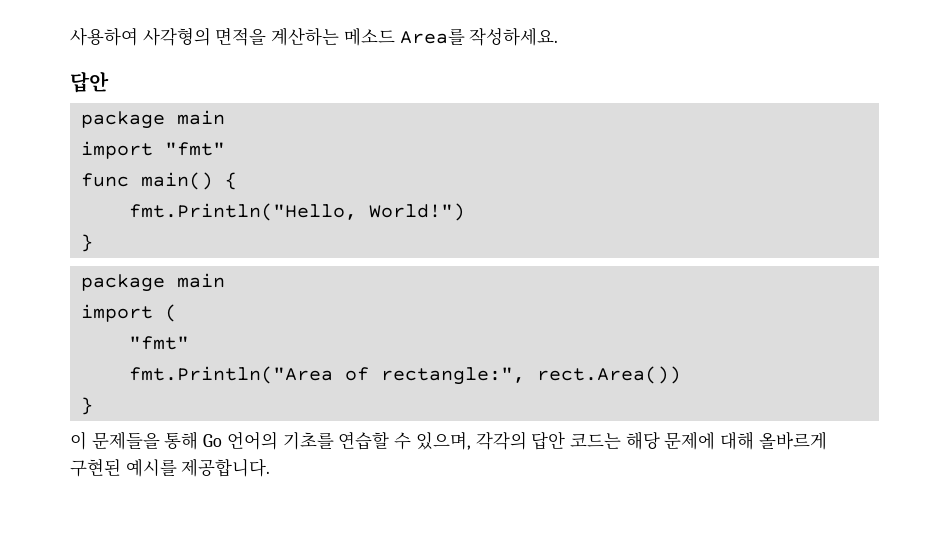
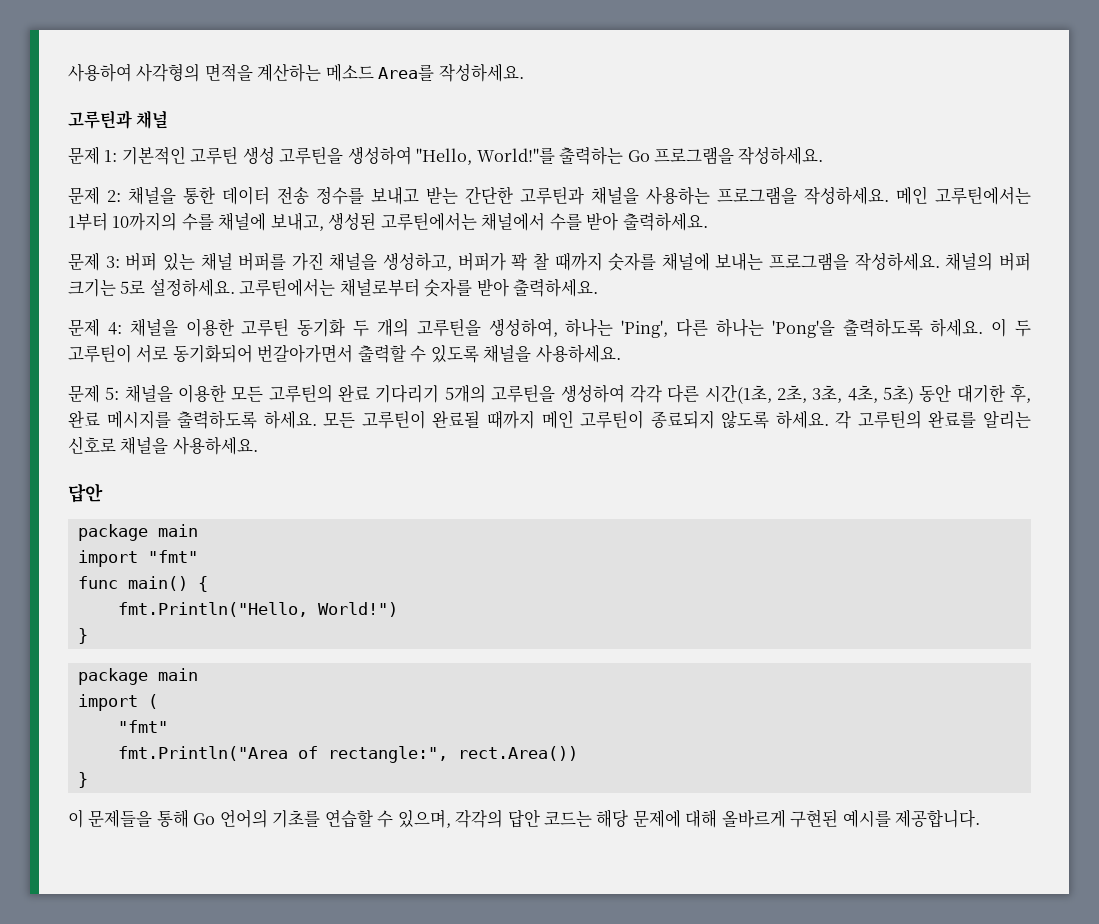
(559, 37) none -> [68,110,169,129] [68,146,824,165] [68,186,1031,205] [68,212,708,231] [68,252,1032,271] [68,278,599,297] [68,318,1032,338] [68,344,621,363] [68,384,1032,404] [68,410,1031,429] [68,436,258,455] // 고루틴과 채널 // 문제 1: 기본적인 고루틴 생성 고루틴을 생성하여 "Hello, World!"를 출력하는 Go 프로그램을 작성하세요. // 문제 2: 채널을 통한 데이터 전송 정수를 보내고 받는 간단한 고루틴과 채널을 사용하는 프로그램을 작성하세요. 메인 고루틴에서는 1부터 10까지의 수를 채널에 보내고, 생성된 고루틴에서는 채널에서 수를 받아 출력하세요. // 문제 3: 버퍼 있는 채널 버퍼를 가진 채널을 생성하고, 버퍼가 꽉 찰 때까지 숫자를 채널에 보내는 프로그램을 작성하세요. 채널의 버퍼 크기는 5로 설정하세요. 고루틴에서는 채널로부터 숫자를 받아 출력하세요. // 문제 4: 채널을 이용한 고루틴 동기화 두 개의 고루틴을 생성하여, 하나는 'Ping', 다른 하나는 'Pong'을 출력하도록 하세요. 이 두 고루틴이 서로 동기화되어 번갈아가면서 출력할 수 있도록 채널을 사용하세요. // 문제 5: 채널을 이용한 모든 고루틴의 완료 기다리기 5개의 고루틴을 생성하여 각각 다른 시간(1초, 2초, 3초, 4초, 5초) 동안 대기한 후, 완료 메시지를 출력하도록 하세요. 모든 고루틴이 완료될 때까지 메인 고루틴이 종료되지 않도록 하세요. 각 고루틴의 완료를 알리는 신호로 채널을 사용하세요.

